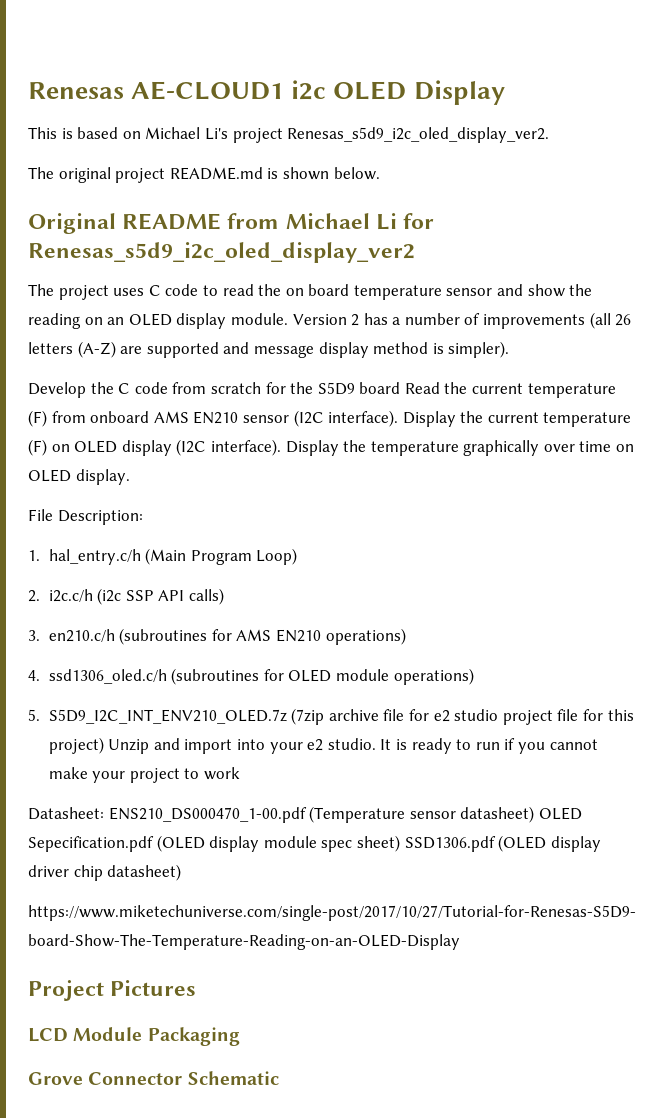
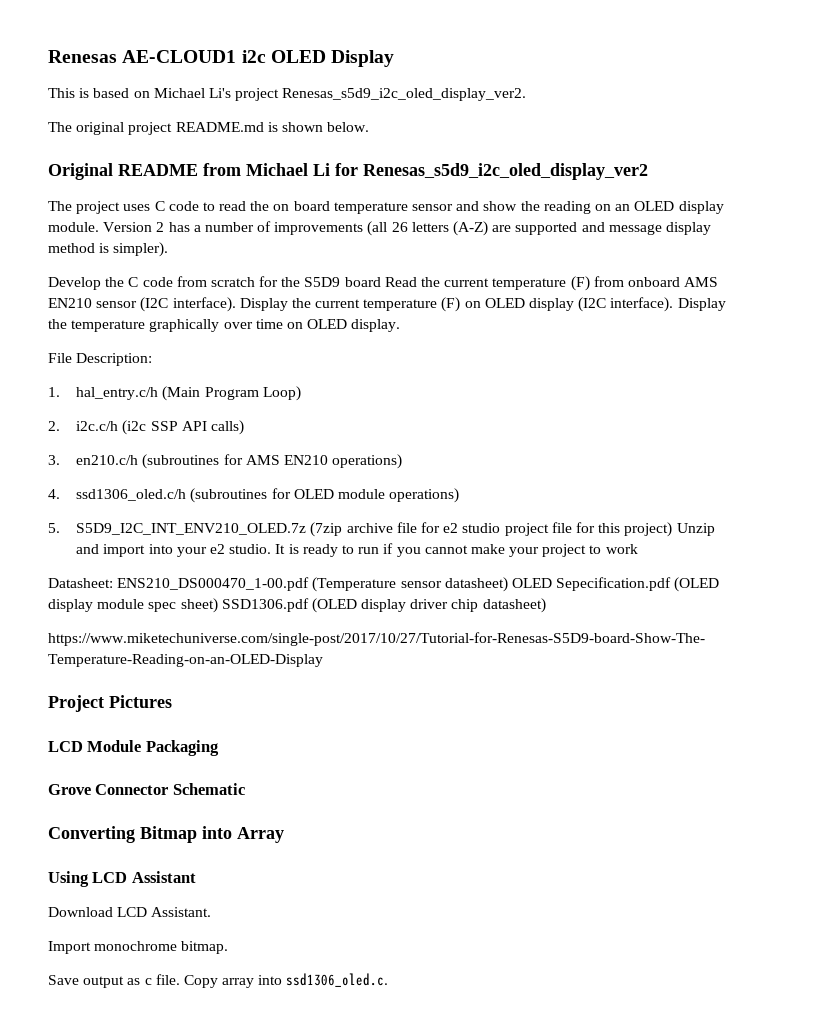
(279, 1078) none -> [48,826,284,843] [48,871,196,887] [48,907,212,917] [48,941,229,954] [48,973,389,988] // Converting Bitmap into Array // Using LCD Assistant // Download LCD Assistant. // Import monochrome bitmap. // Save output as c file. Copy array into ssd1306_oled.c.

